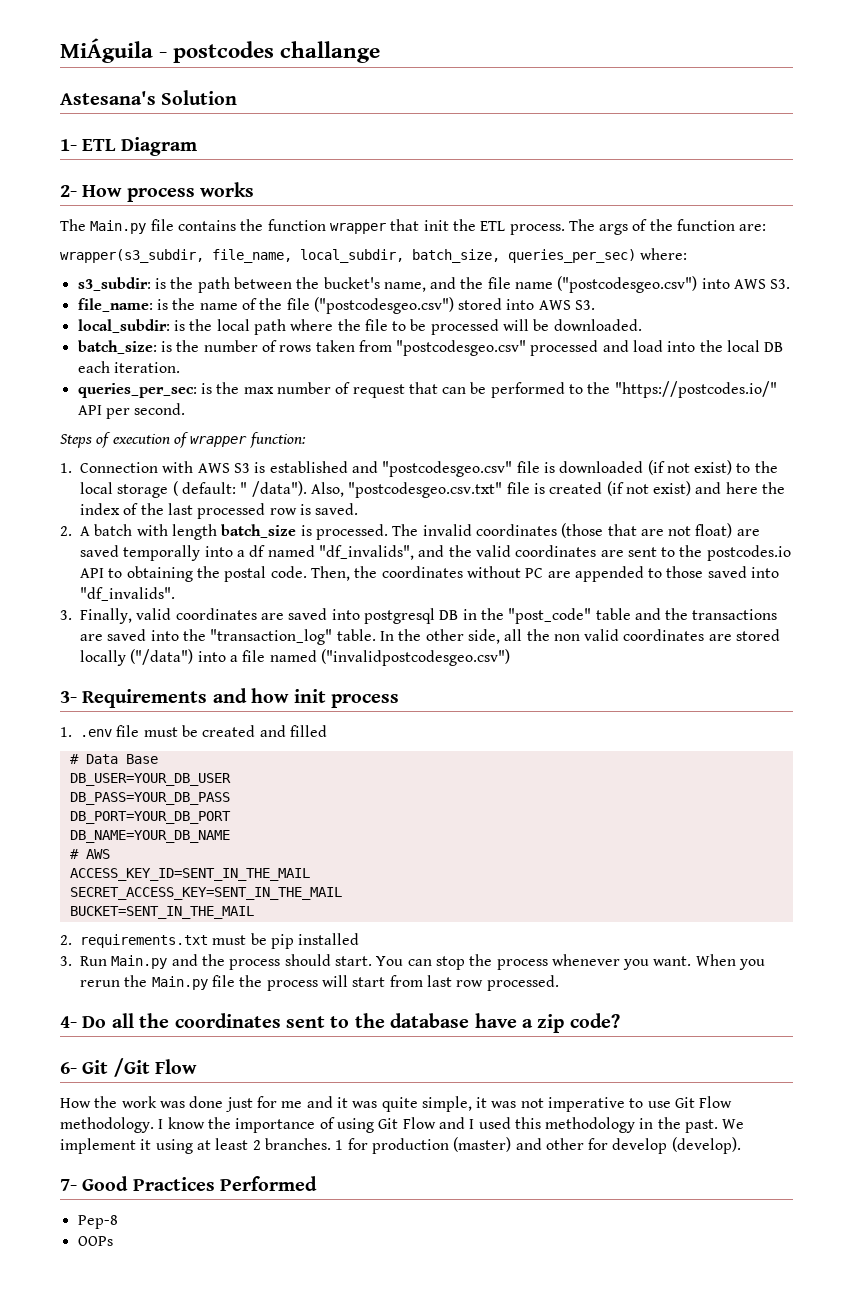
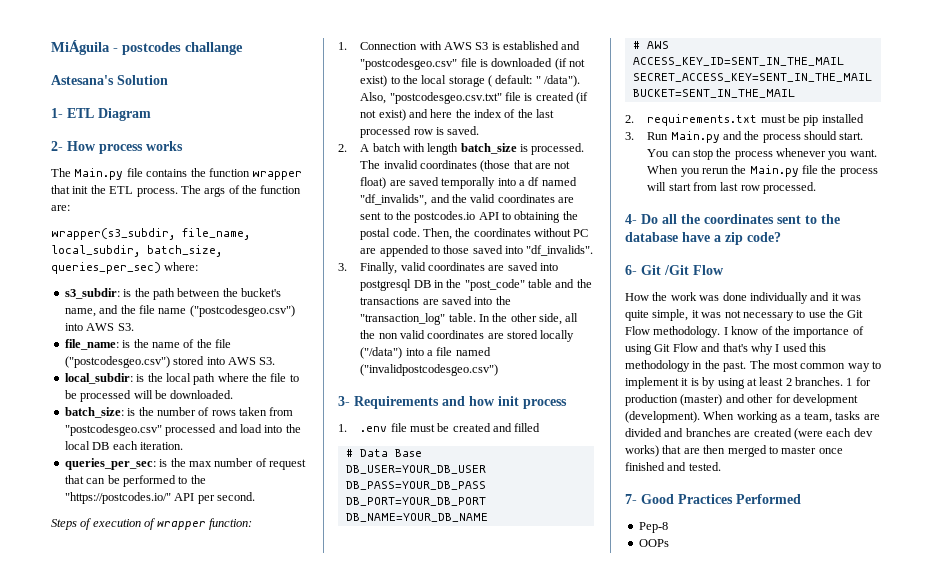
[225,1096,303,1112] just for me -> [749,292,808,304] individually
[548,1097,626,1112] imperative -> [742,312,794,321] necessary
(671, 1104) none -> [829,309,844,318] the
(205, 1123) none -> [761,326,773,335] of
(465, 1123) none -> [722,343,773,355] that's why
[722,1119,745,1129] [60,1138,152,1154] We implement it -> [749,360,881,372] [625,377,716,389] The most common way to implement it is by
[612,1137,741,1154] develop (develop). -> [792,394,858,406] [625,411,880,423] [625,428,873,440] [625,445,843,457] [625,462,721,471] development (development). When working as a team, tasks are divided and branches are created (were each dev works) that are then merged to master once finished and tested.

